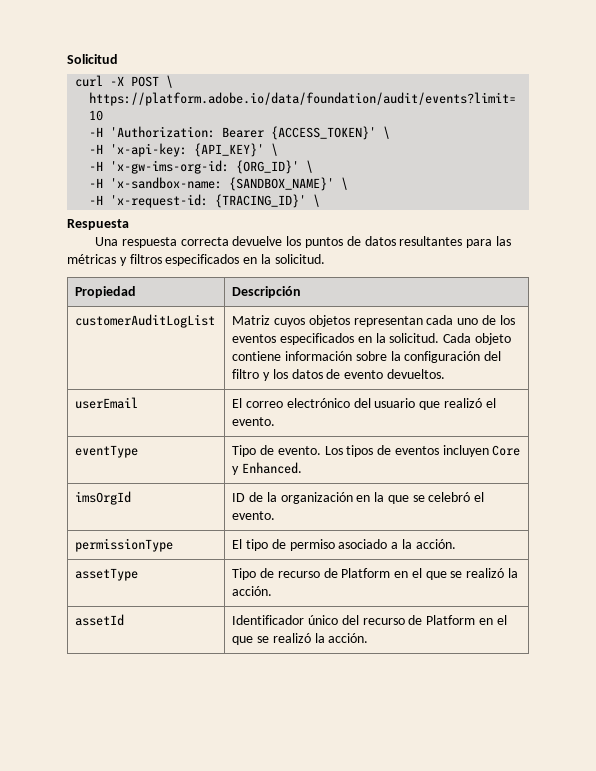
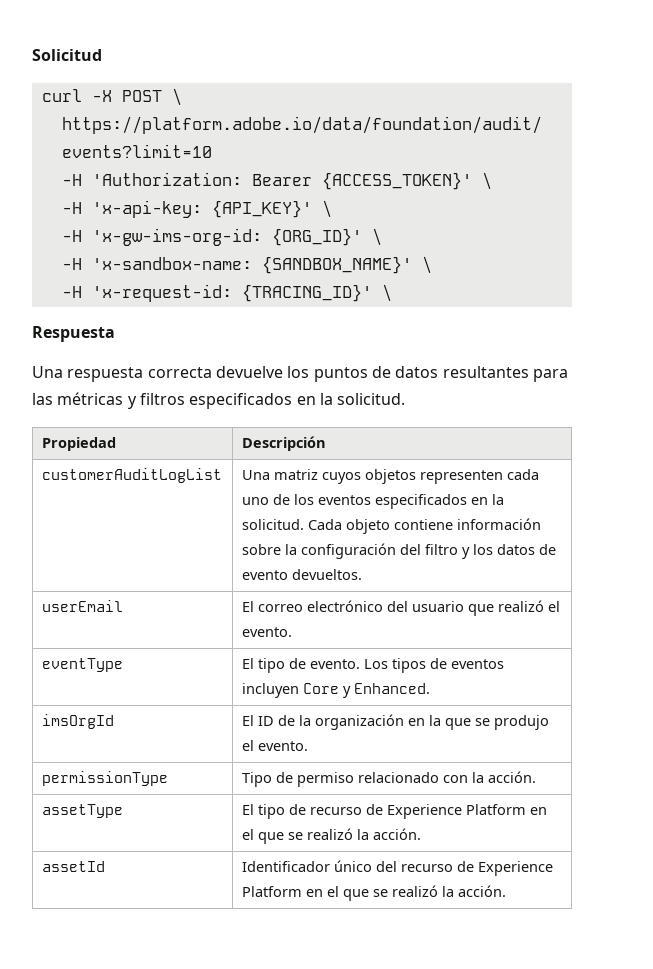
[232,315,271,325] Matriz -> [241,469,318,480] Una matriz
[353,316,423,327] representan -> [419,470,503,484] representen
[232,445,257,457] Tipo -> [241,658,285,673] El tipo
(132, 498) none -> [241,715,254,726] El
[428,492,471,502] celebró -> [493,715,549,730] produjo
[232,539,399,551] El tipo de permiso asociado a -> [241,772,468,787] Tipo de permiso relacionado con
[232,568,257,580] Tipo -> [241,804,285,819] El tipo
(338, 573) none -> [386,804,462,819] Experience
(423, 620) none -> [477,861,553,876] Experience

